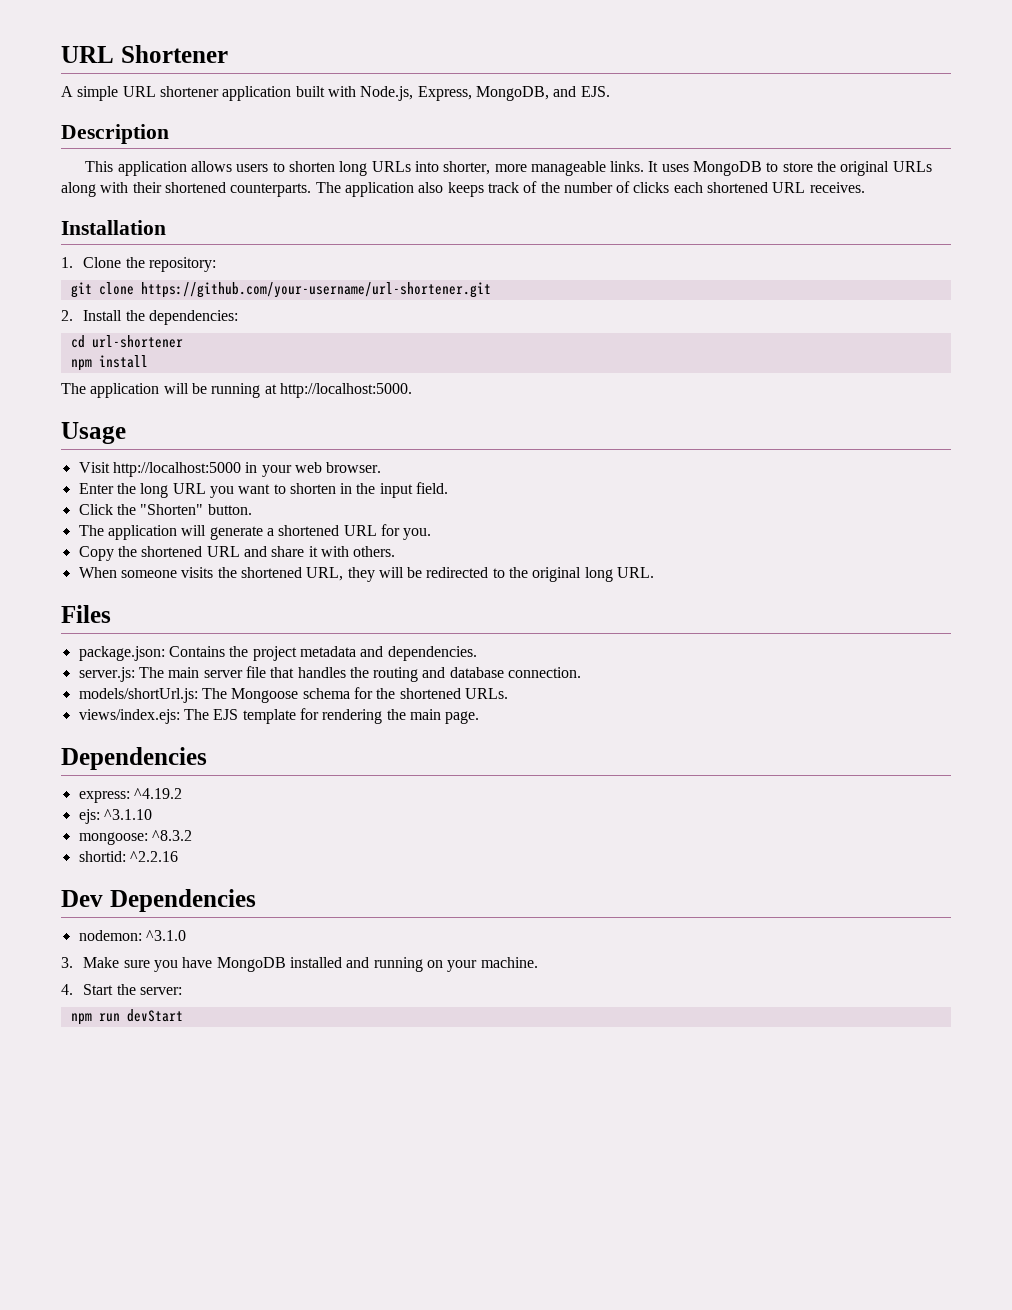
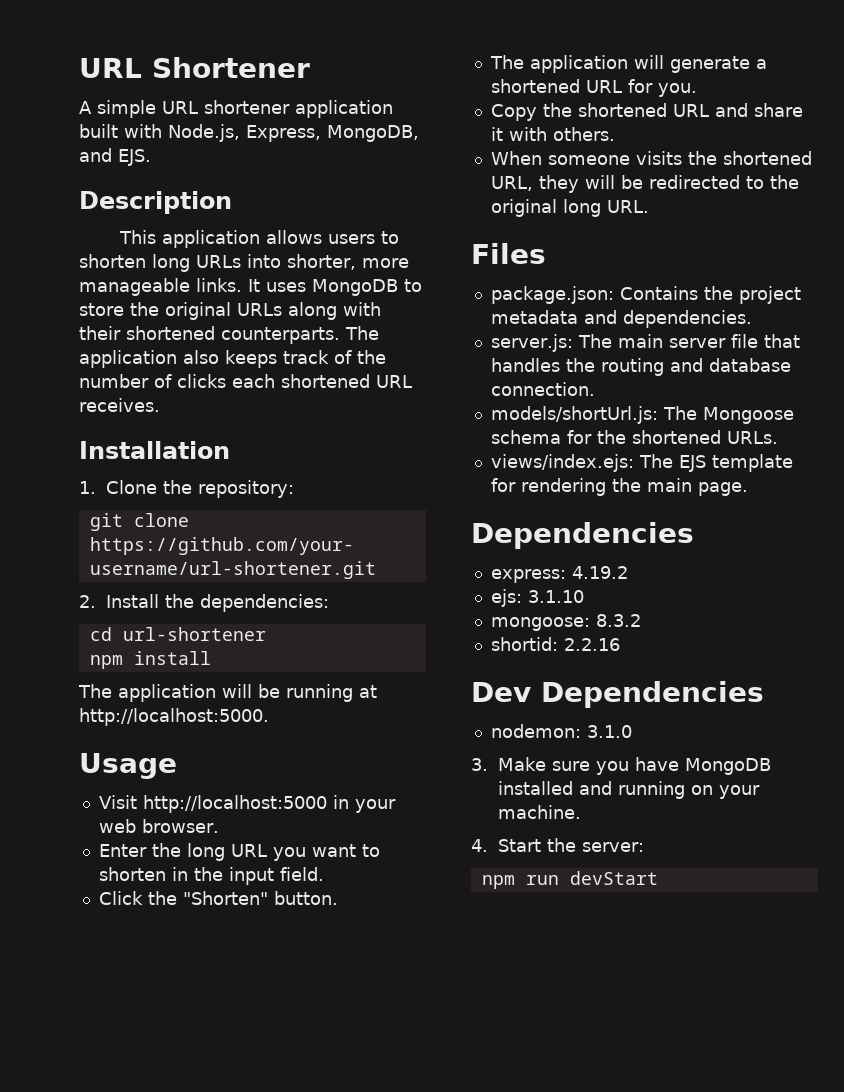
[133,788,182,799] ^4.19.2 -> [571,566,628,579] 4.19.2
[103,809,152,820] ^3.1.10 -> [527,590,584,603] 3.1.10
[151,830,192,841] ^8.3.2 -> [595,614,641,627] 8.3.2
[129,851,178,862] ^2.2.16 -> [563,638,620,651] 2.2.16
[145,930,186,941] ^3.1.0 -> [586,725,632,738] 3.1.0

